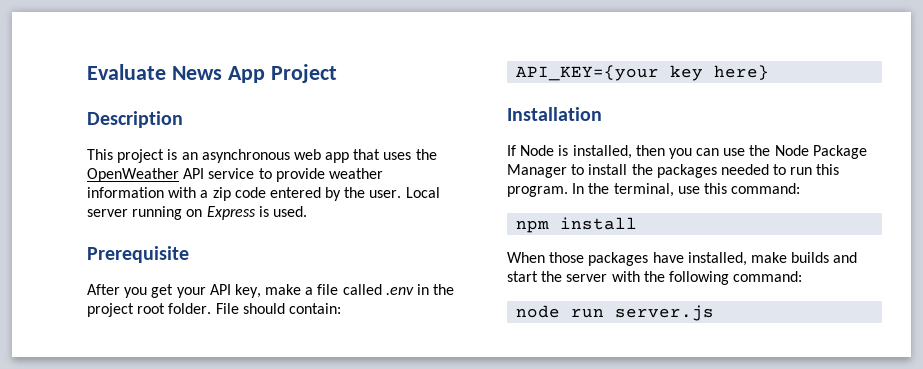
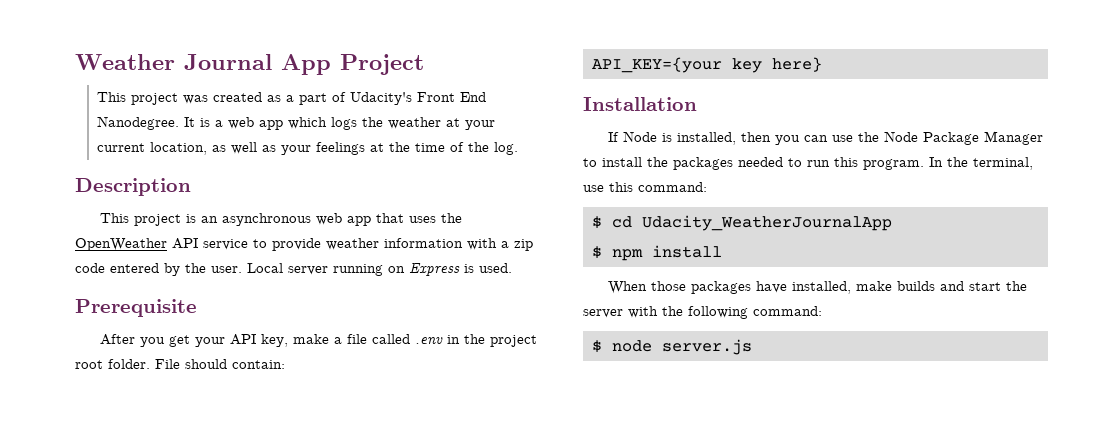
[87,64,222,80] Evaluate News -> [75,54,272,70] Weather Journal
(337, 73) none -> [96,92,486,105] [96,116,495,130] [96,142,518,155] // This project was created as a part of Udacity's Front End Nanodegree. It is a web app which logs the weather at your current location, as well as your feelings at the time of the log.
(801, 188) none -> [591,215,892,231] [591,246,602,259] $ cd Udacity_WeatherJournalApp // $
[516,305,605,318] node run -> [591,340,652,353] $ node

